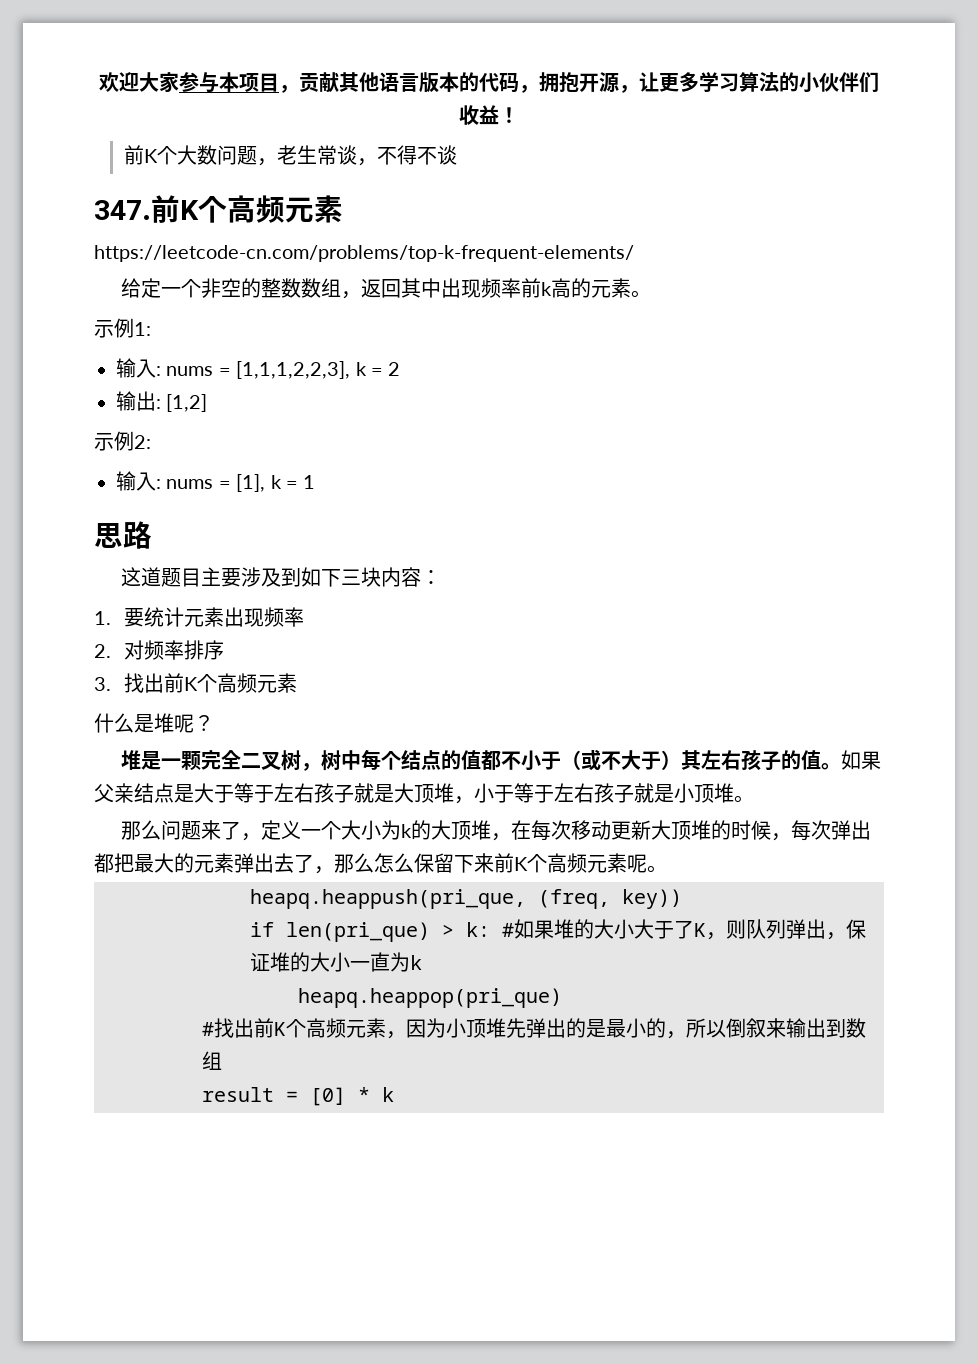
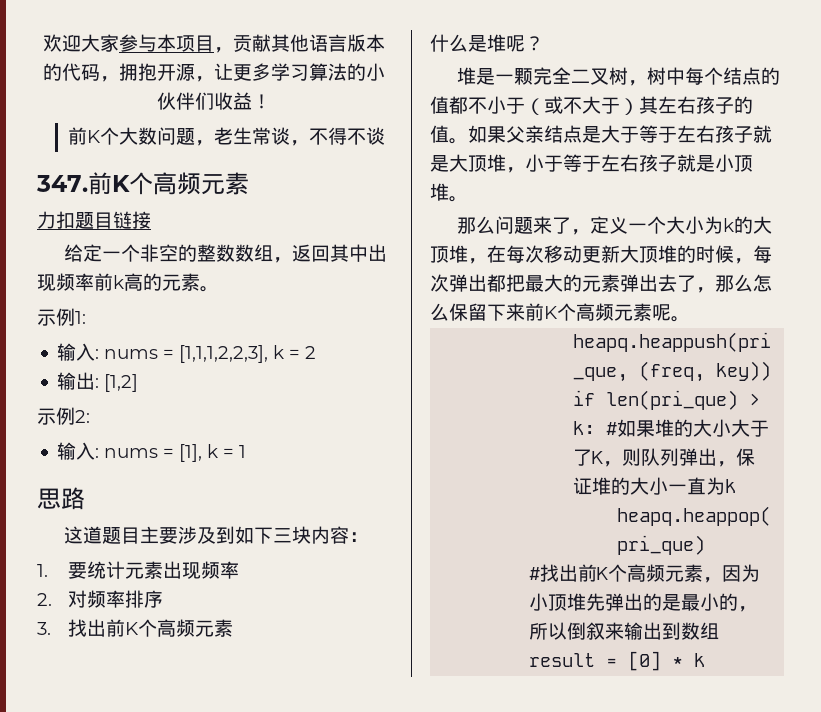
[94,245,634,262] https://leetcode-cn.com/problems/top-k-frequent-elements/ -> [37,211,151,229] 力扣题目链接

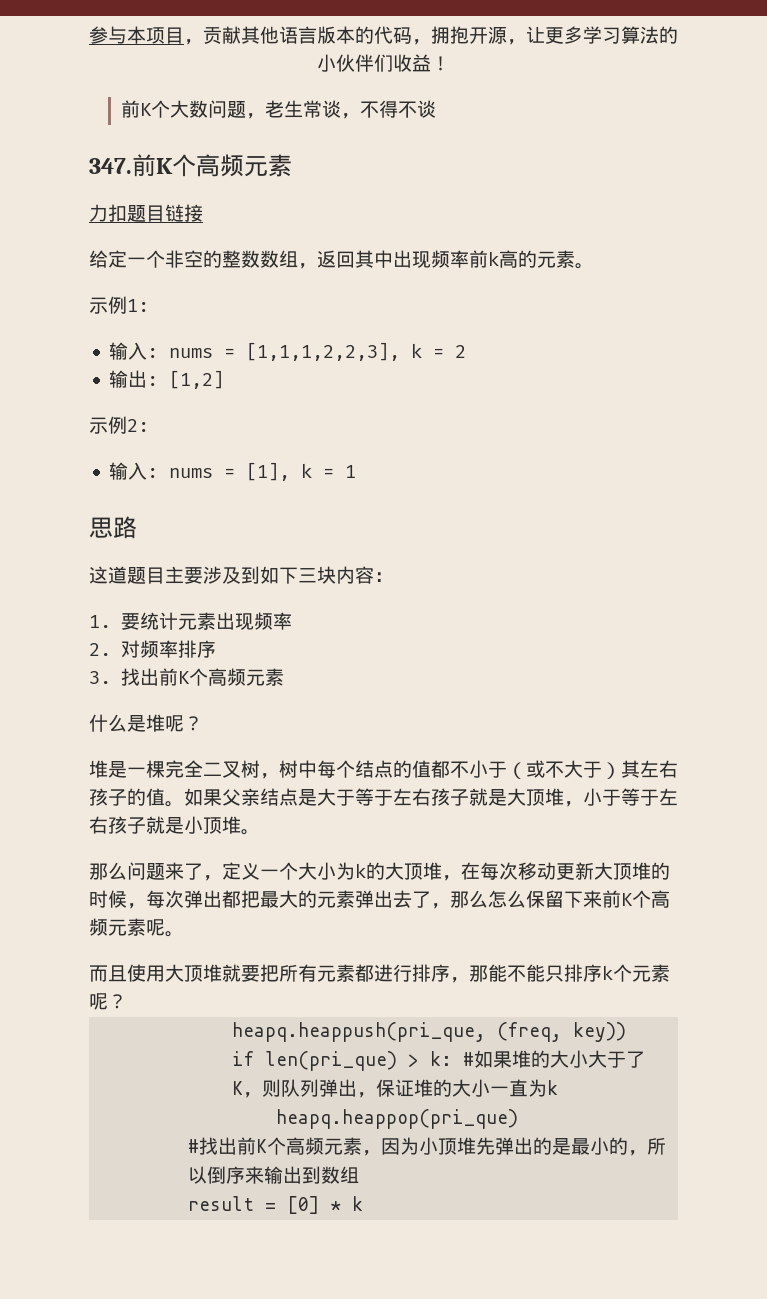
[43,34,119,52] 欢迎大家 -> (89, 35) none
[514,68,534,85] 颗 -> [146,760,165,778] 棵
(690, 319) none -> [89,964,670,983] [89,993,127,1010] // 而且使用大顶堆就要把所有元素都进行排序，那能不能只排序k个元素呢？
[586,622,606,640] 叙 -> [226,1166,246,1184] 序

